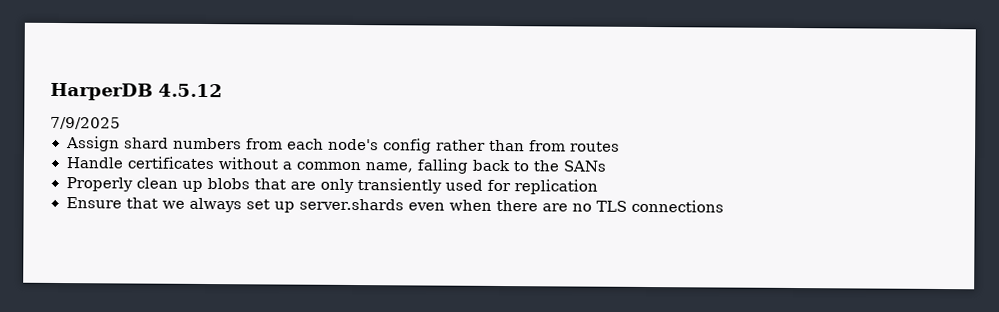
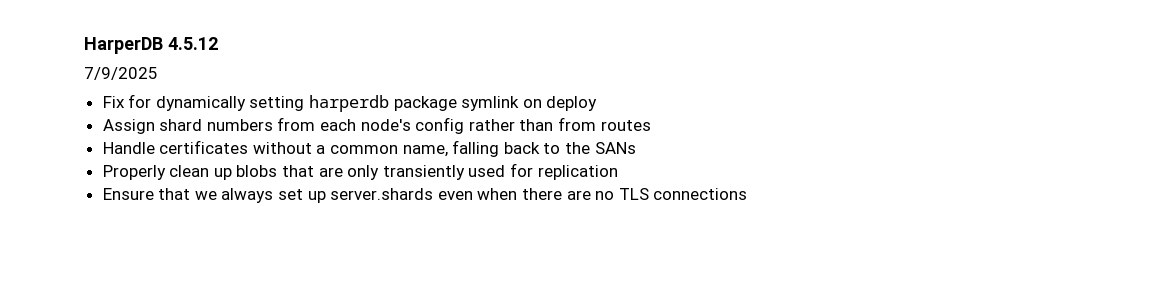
(121, 123) none -> [102,94,598,112] // Fix for dynamically setting harperdb package symlink on deploy

